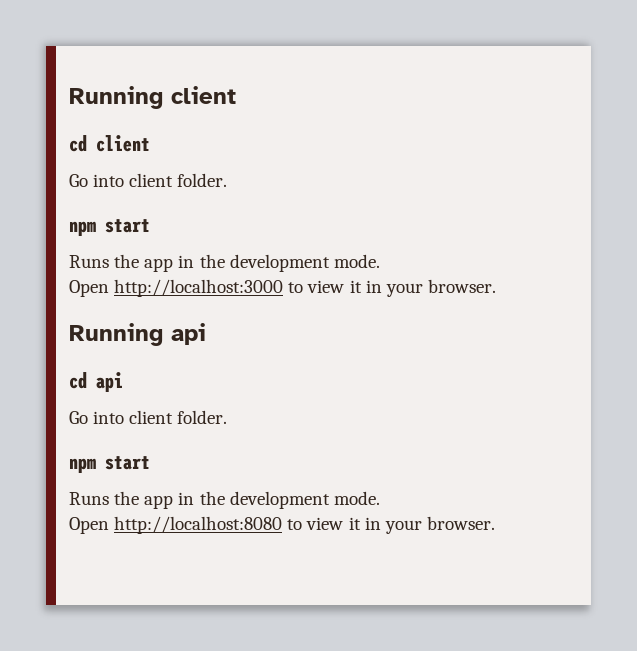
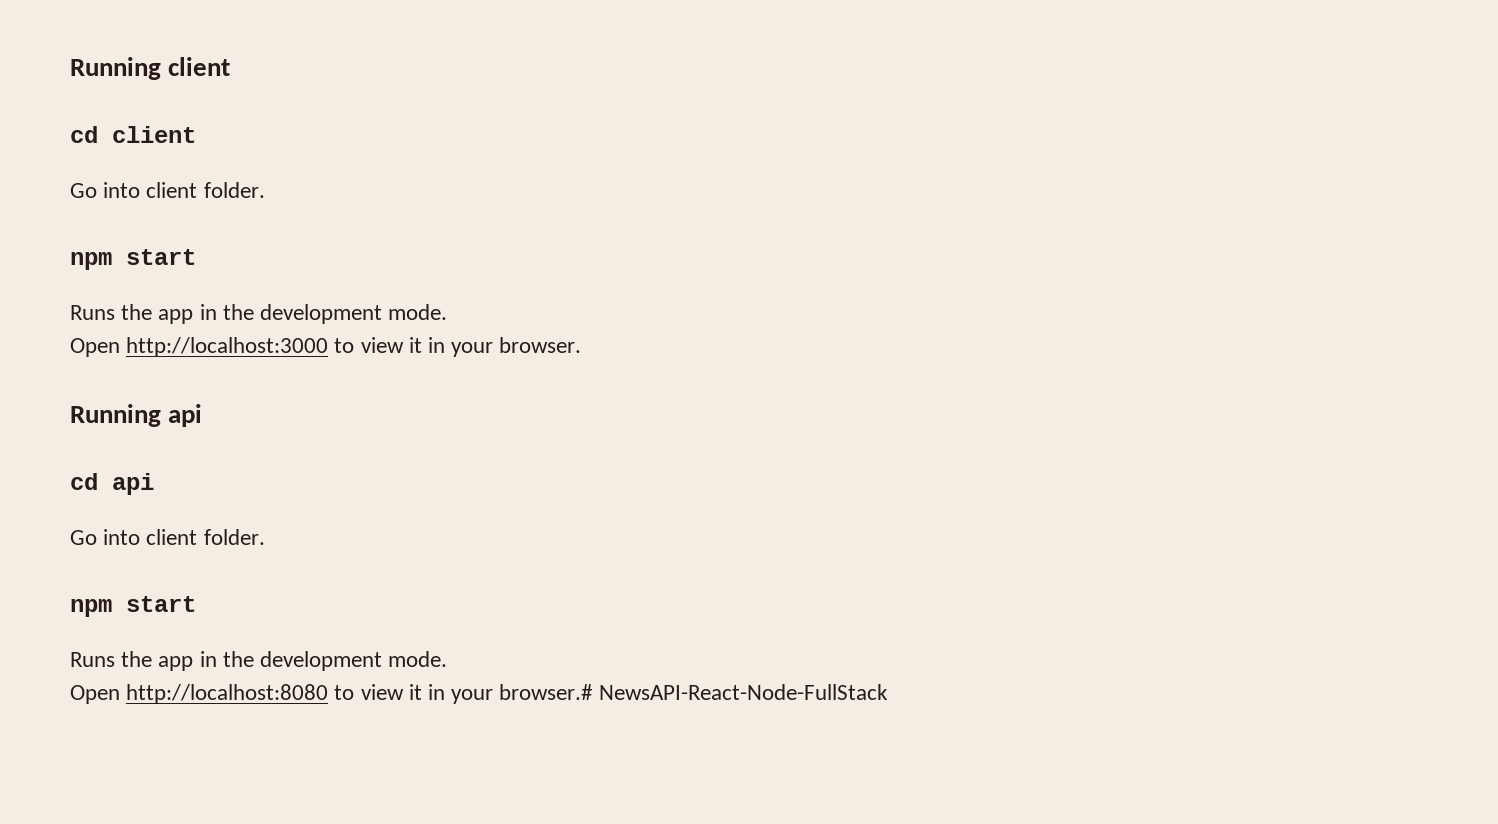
[426,516,495,530] browser. -> [499,684,888,700] browser.# NewsAPI-React-Node-FullStack

